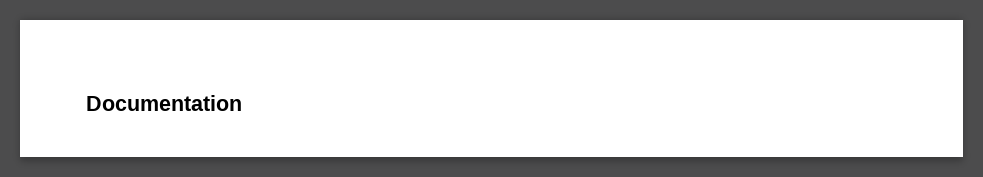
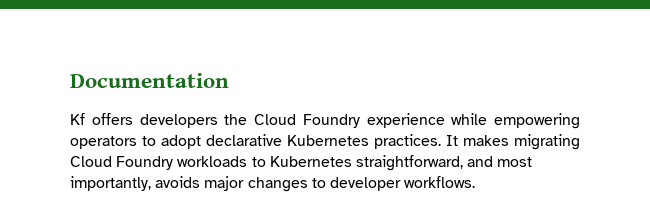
(242, 103) none -> [70,113,580,129] [70,134,580,150] [70,155,533,171] [70,176,476,192] // Kf offers developers the Cloud Foundry experience while empowering operators to adopt declarative Kubernetes practices. It makes migrating Cloud Foundry workloads to Kubernetes straightforward, and most importantly, avoids major changes to developer workflows.

